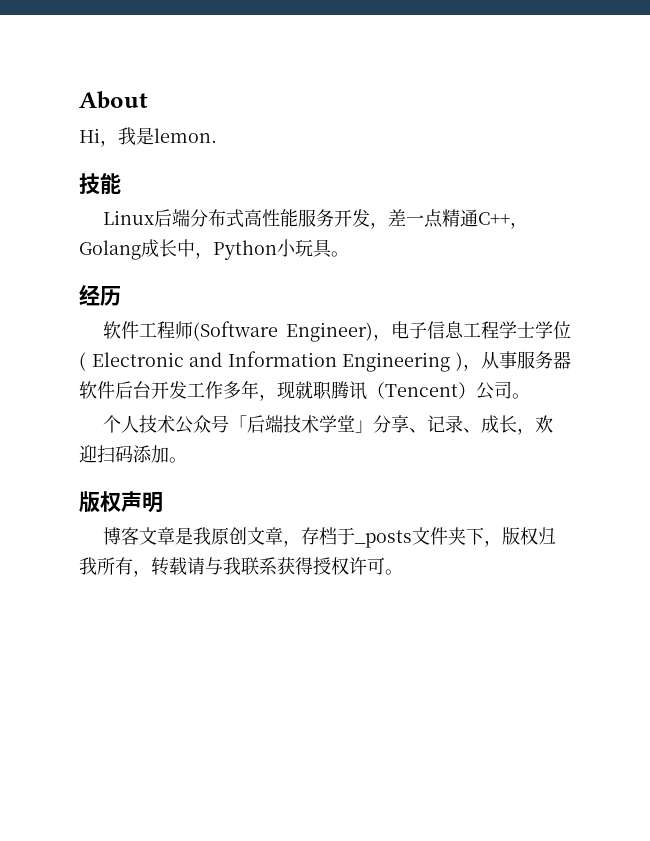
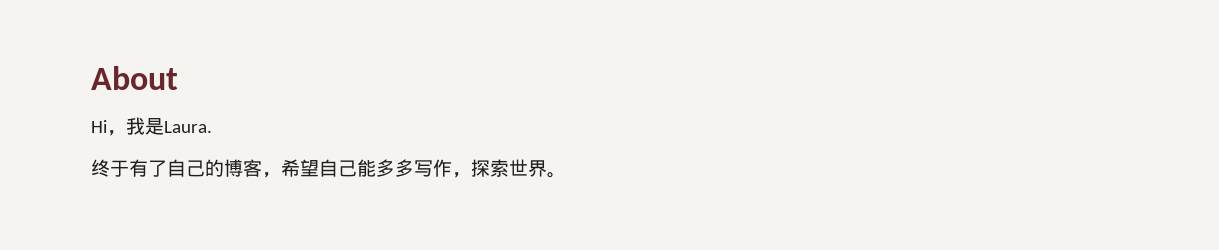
[154,128,217,143] [79,173,121,195] [103,209,529,229] [79,239,349,260] [79,285,121,306] [103,321,571,342] [79,351,571,372] [79,380,530,401] [103,415,554,435] [79,445,187,463] [79,491,163,513] [103,527,557,548] [79,557,385,577] lemon. // 技能 // Linux后端分布式高性能服务开发，差一点精通C++，Golang成长中，Python小玩具。 // 经历 // 软件工程师(Software Engineer)，电子信息工程学士学位( Electronic and Information Engineering )，从事服务器软件后台开发工作多年，现就职腾讯（Tencent）公司。 // 个人技术公众号「后端技术学堂」分享、记录、成长，欢迎扫码添加。 // 版权声明 // 博客文章是我原创文章，存档于_posts文件夹下，版权归我所有，转载请与我联系获得授权许可 -> [164,121,212,133] [91,159,547,178] Laura. // 终于有了自己的博客，希望自己能多多写作，探索世界

